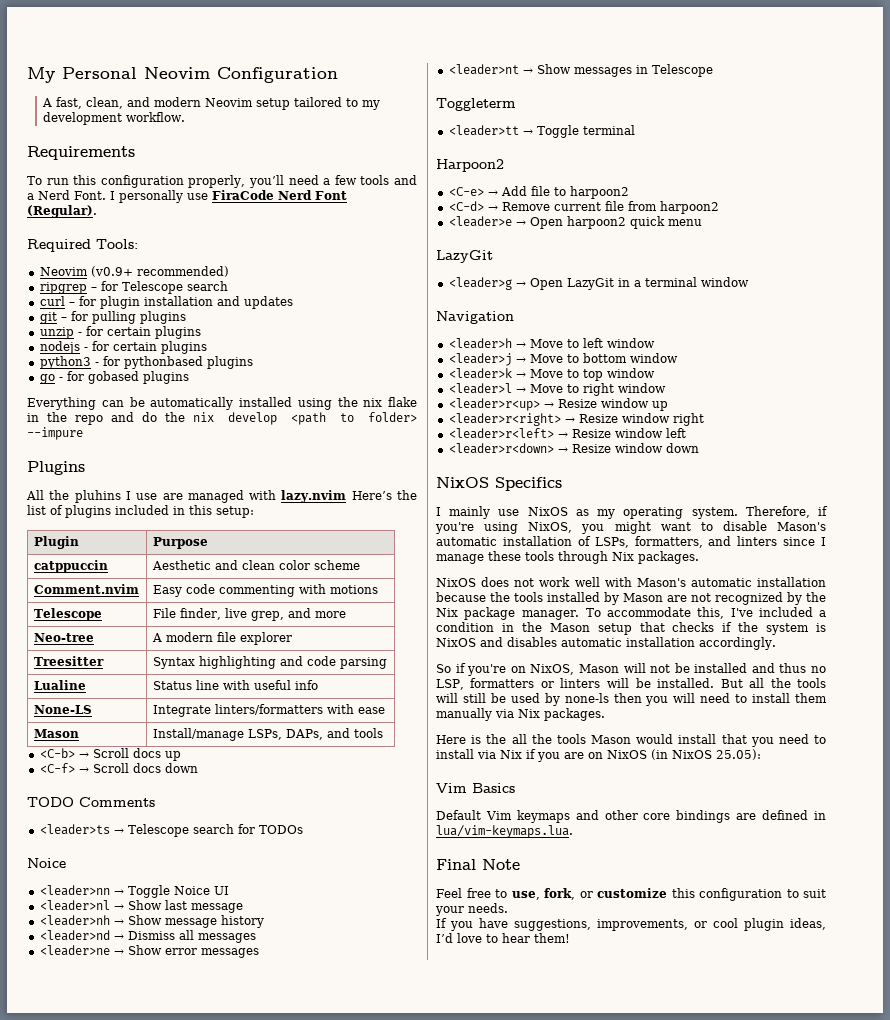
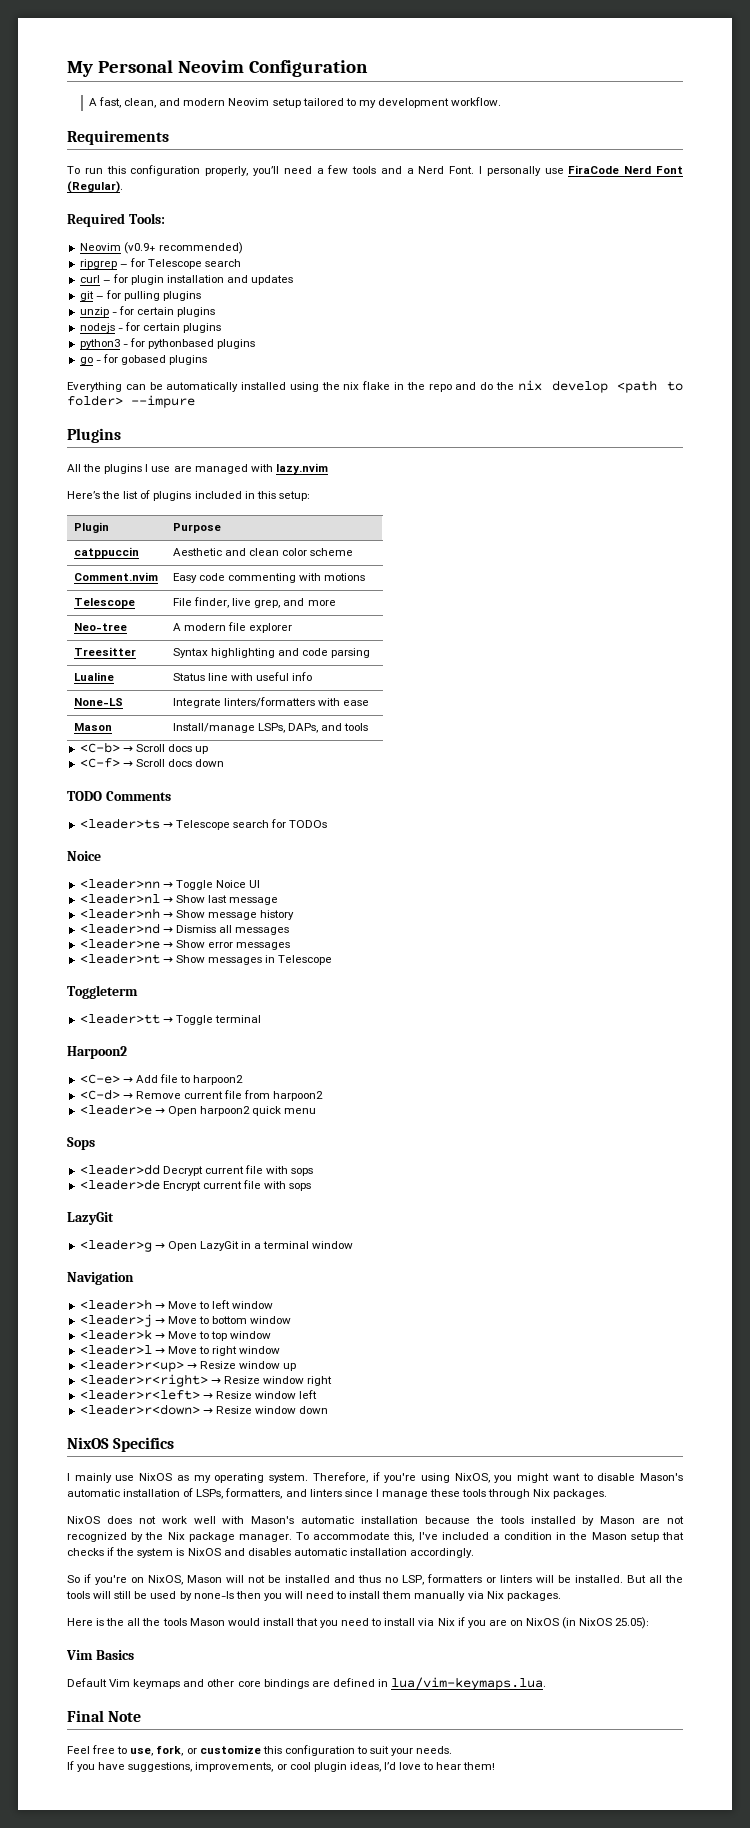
[74,490,121,503] pluhins -> [104,464,143,474] plugins
(347, 496) none -> (328, 468) //
(702, 222) none -> [67,1137,95,1150] [79,1164,314,1176] [79,1179,312,1191] // Sops // <leader>dd Decrypt current file with sops // <leader>de Encrypt current file with sops

